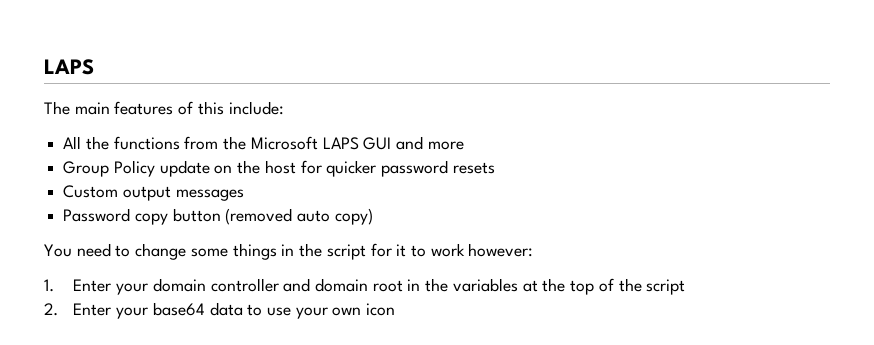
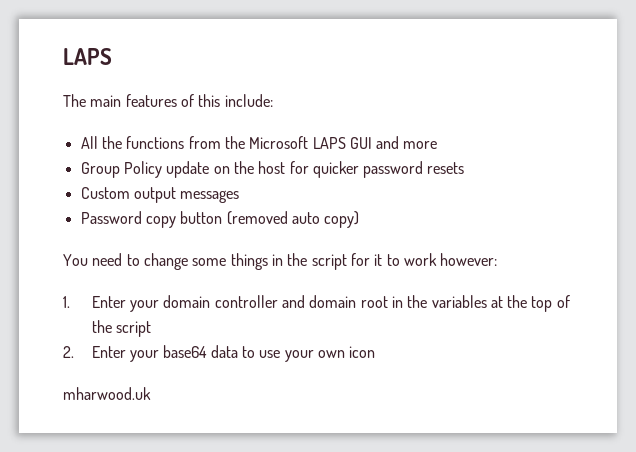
(396, 309) none -> [63,387,151,400] // mharwood.uk

